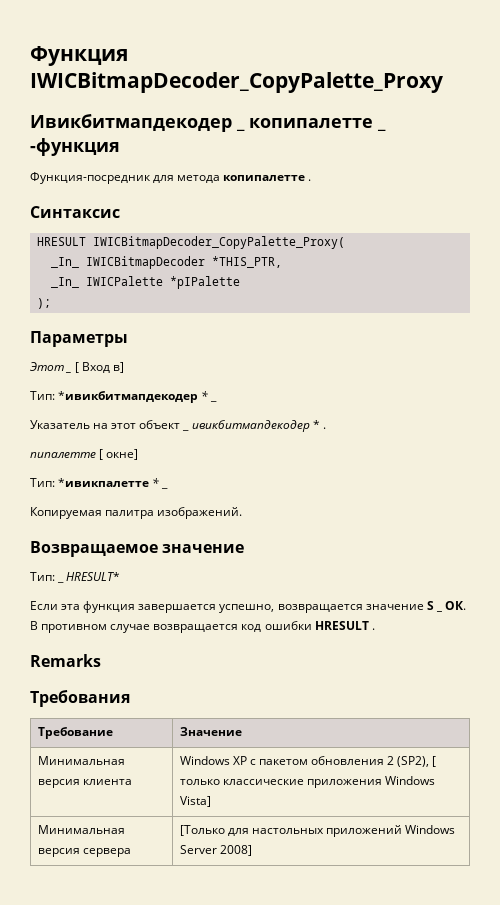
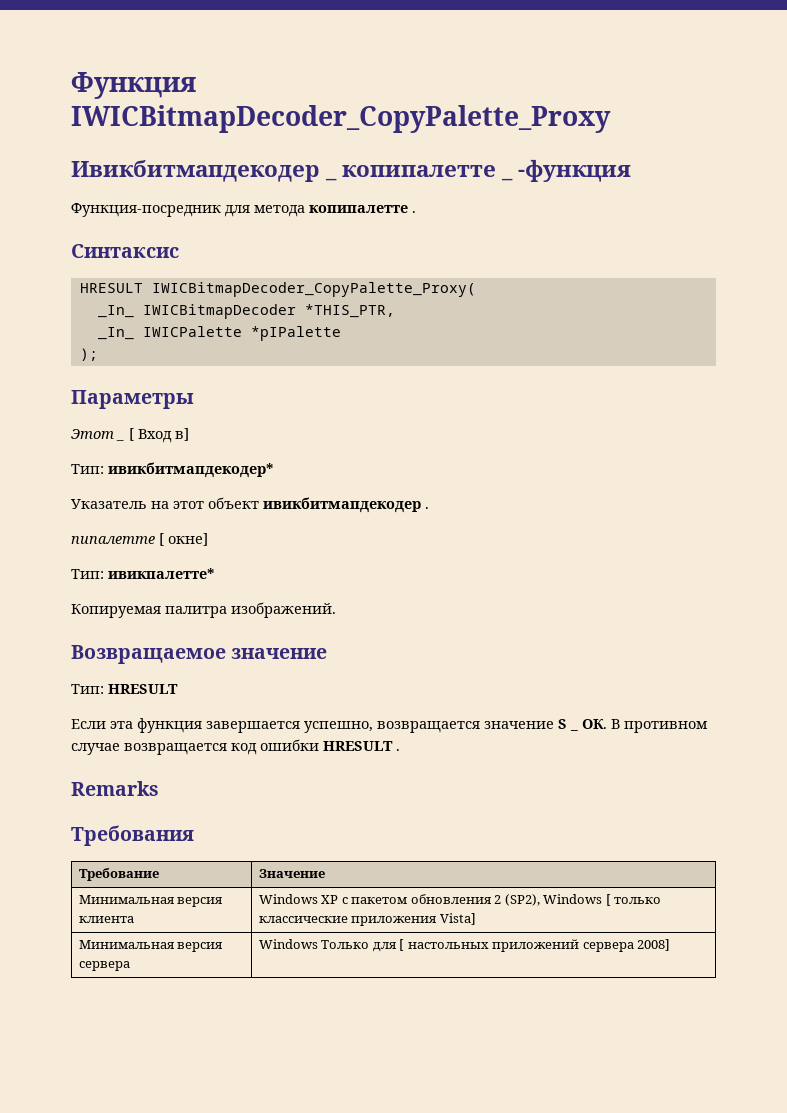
[58,391,209,403] [210,400,218,402] *ивикбитмапдекодер * _ -> [108,462,273,478] ивикбитмапдекодер*
[182,420,320,432] _ ивикбитмапдекодер * -> [263,497,421,513] ивикбитмапдекодер
[58,478,160,487] [161,487,169,489] *ивикпалетте * _ -> [108,568,214,579] ивикпалетте*
[57,581,65,583] [66,572,121,581] _ HRESULT* -> [108,684,178,694] HRESULT
(430, 761) none -> [543,894,603,904] Windows
[384,776,435,785] Windows -> (438, 921) none
[179,825,455,837] [179,845,217,854] [Только для настольных приложений Windows Server -> [258,939,634,952] Windows Только для [ настольных приложений сервера

